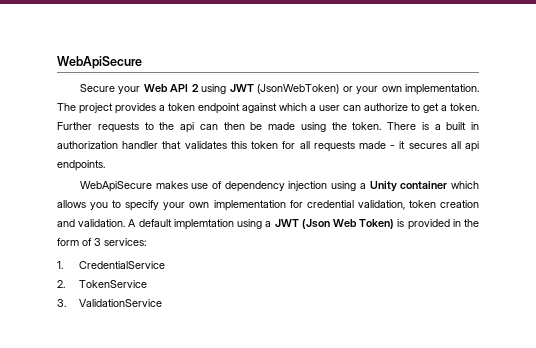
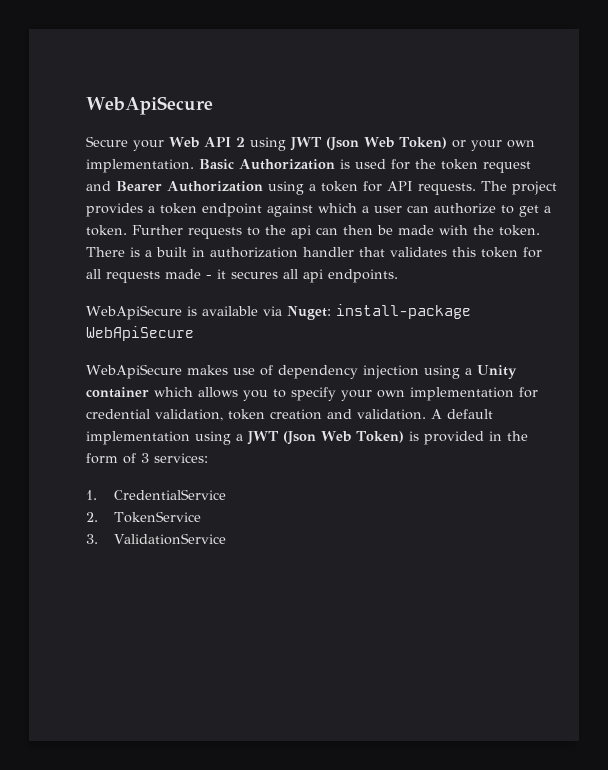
[257,84,340,94] (JsonWebToken) -> [325,137,447,151] (Json Web Token)
(479, 89) none -> [199,159,531,173] [86,181,476,195] Basic Authorization is used for the token request and Bearer Authorization using a token for API requests.
[300,122,326,132] using -> [439,225,468,235] with
(105, 165) none -> [86,304,471,320] [86,326,194,341] // WebApiSecure is available via Nuget: install-package WebApiSecure
[173,219,234,230] implemtation -> [86,431,190,445] implementation

